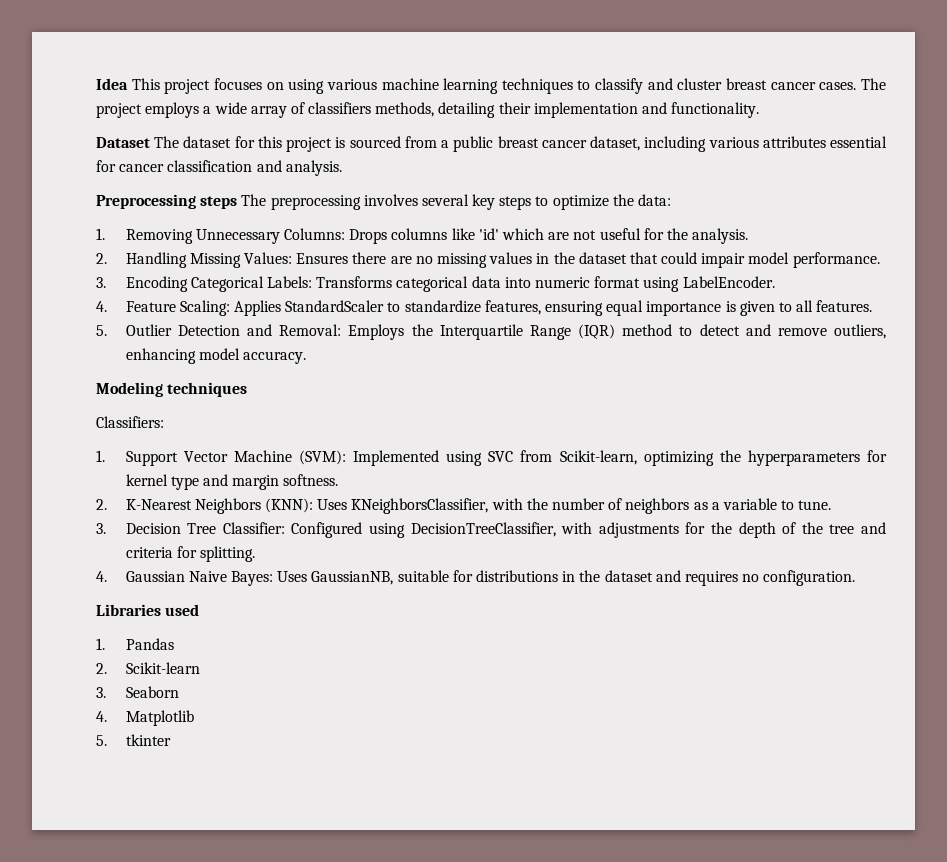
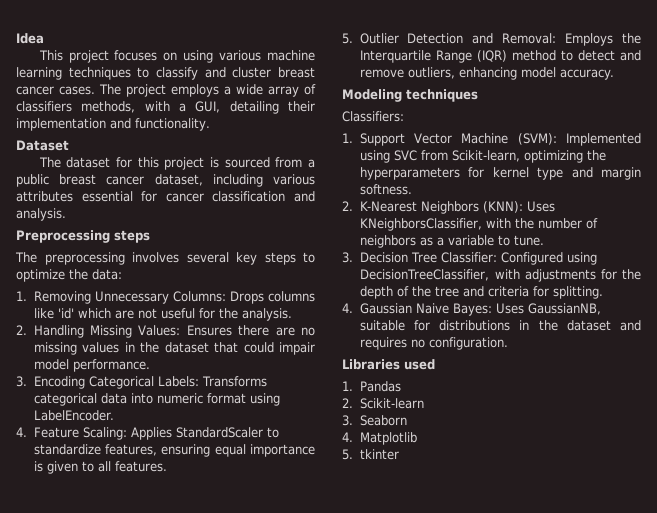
(128, 84) none -> (44, 38) //
(435, 109) none -> [144,101,221,113] with a GUI,
(150, 142) none -> (69, 145) //
(238, 202) none -> (150, 236) //

